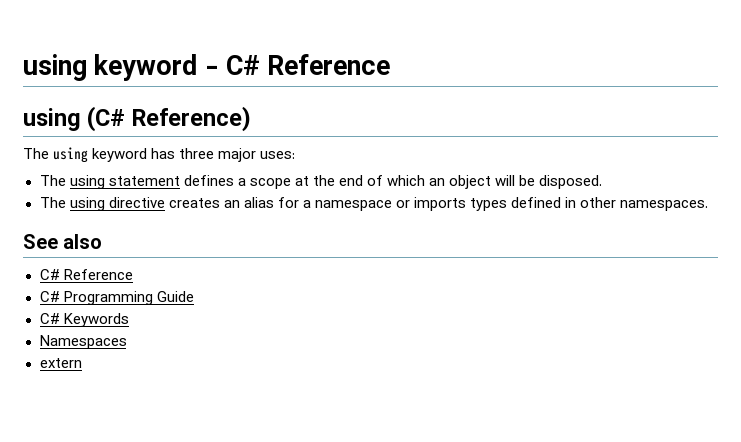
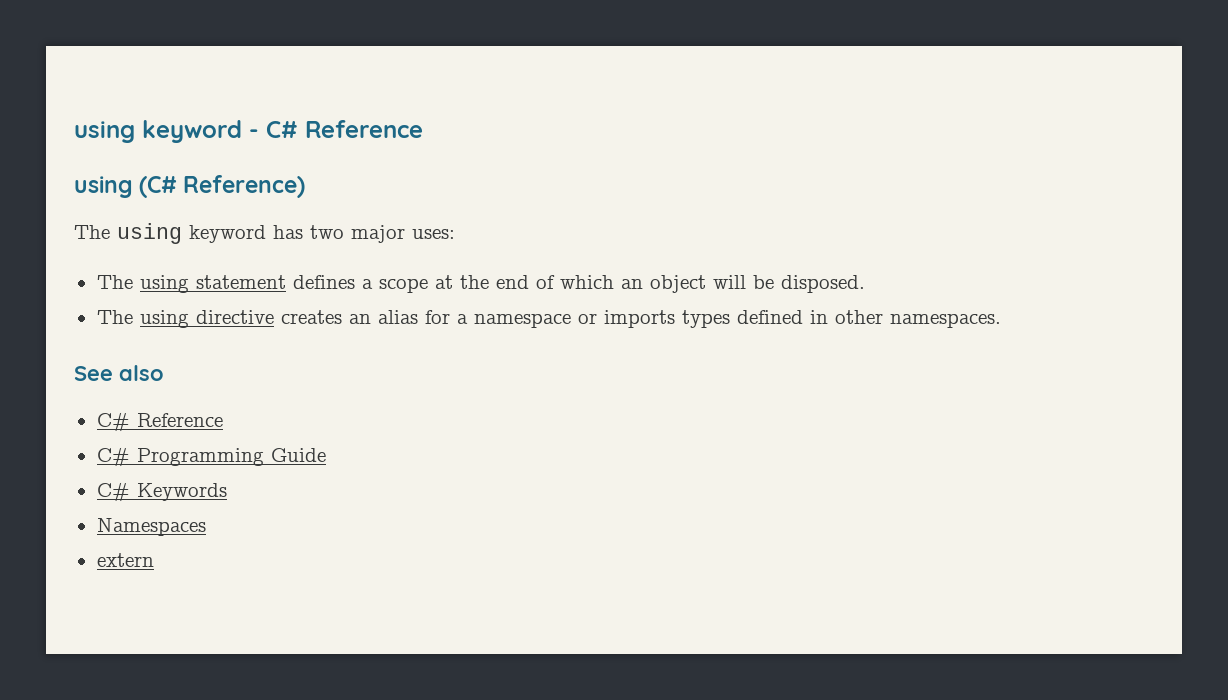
[179,148,215,159] three -> [310,225,344,239] two

